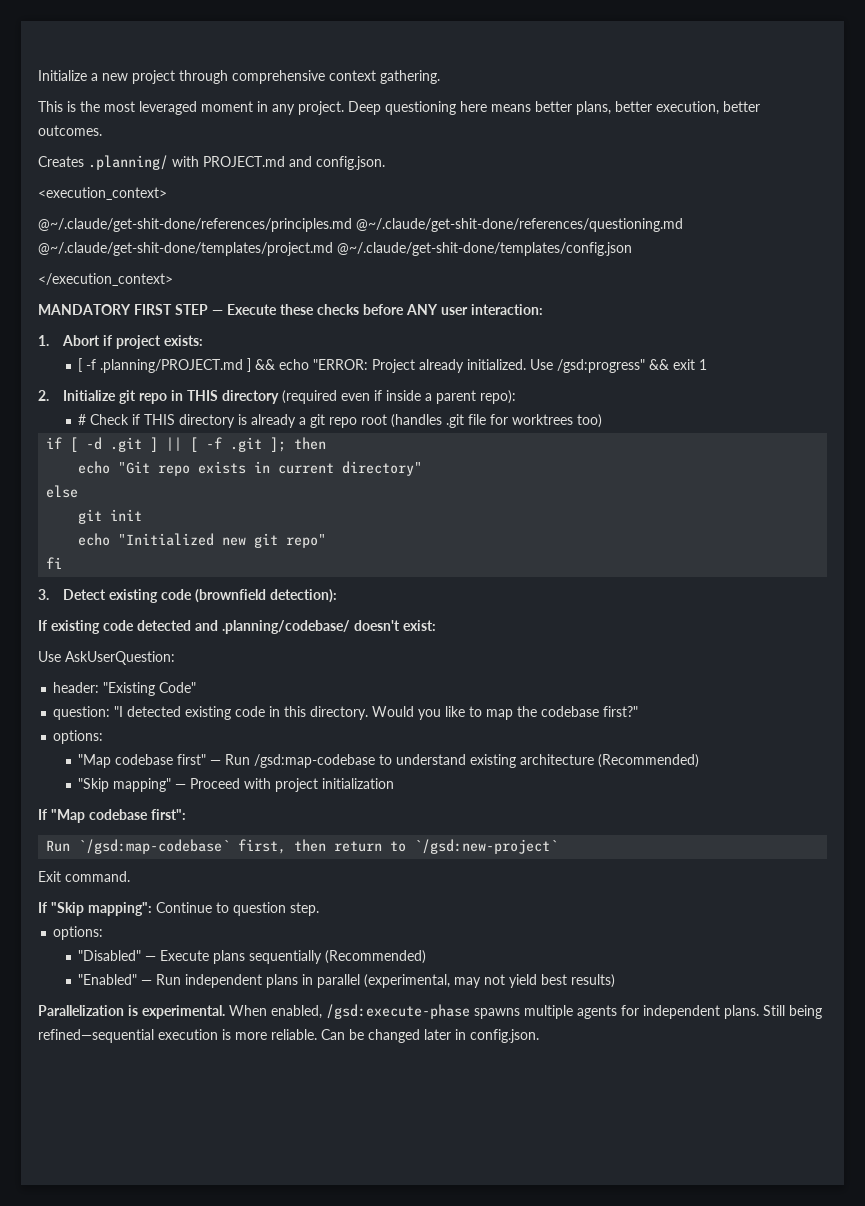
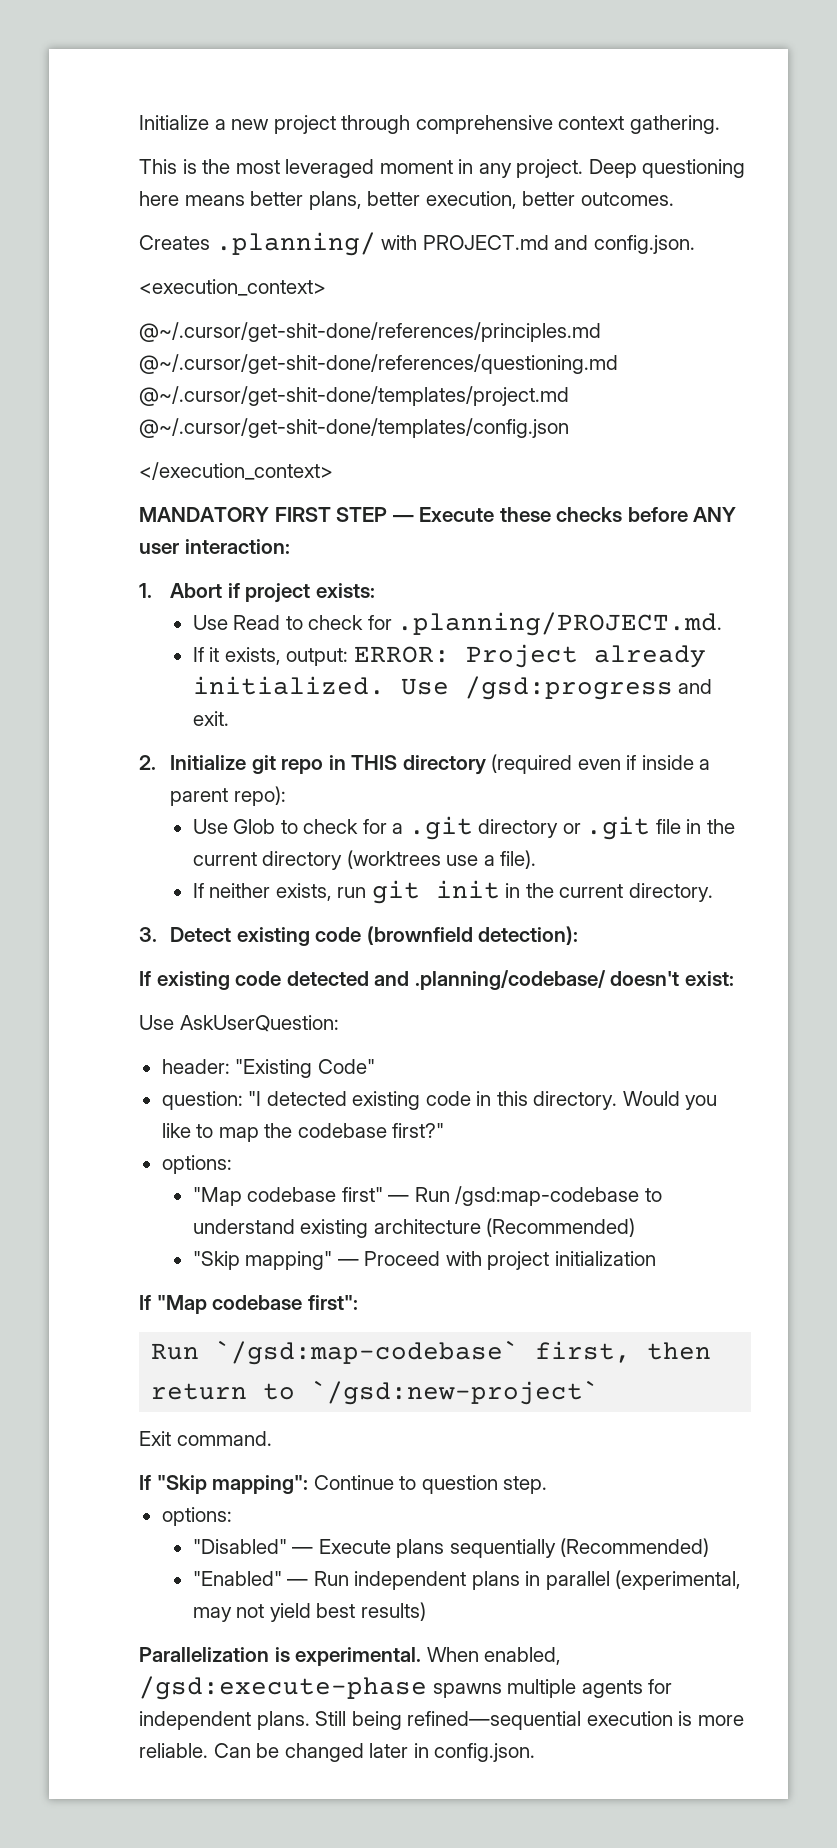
[38,218,683,232] [38,242,632,256] @~/.claude/get-shit-done/references/principles.md @~/.claude/get-shit-done/references/questioning.md @~/.claude/get-shit-done/templates/project.md @~/.claude/get-shit-done/templates/config.json -> [139,322,601,342] [139,354,618,374] [139,386,569,406] [139,418,569,438] @~/.cursor/get-shit-done/references/principles.md @~/.cursor/get-shit-done/references/questioning.md @~/.cursor/get-shit-done/templates/project.md @~/.cursor/get-shit-done/templates/config.json
[78,358,708,373] [ -f .planning/PROJECT.md ] && echo "ERROR: Project already initialized. Use /gsd:progress" && exit 1 -> [192,612,723,636] [192,644,706,668] [192,676,713,700] [192,711,229,726] Use Read to check for .planning/PROJECT.md. // If it exists, output: ERROR: Project already initialized. Use /gsd:progress and exit.
[78,414,603,428] [46,437,327,452] [78,461,423,476] [46,485,79,498] [78,509,143,524] [78,533,327,548] [46,557,63,569] # Check if THIS directory is already a git repo root (handles .git file for worktrees too) // if [ -d .git ] || [ -f .git ]; then // echo "Git repo exists in current directory" // else // git init // echo "Initialized new git repo" // fi -> [192,816,735,840] [192,850,537,870] [192,880,713,904] Use Glob to check for a .git directory or .git file in the current directory (worktrees use a file). // If neither exists, run git init in the current directory.

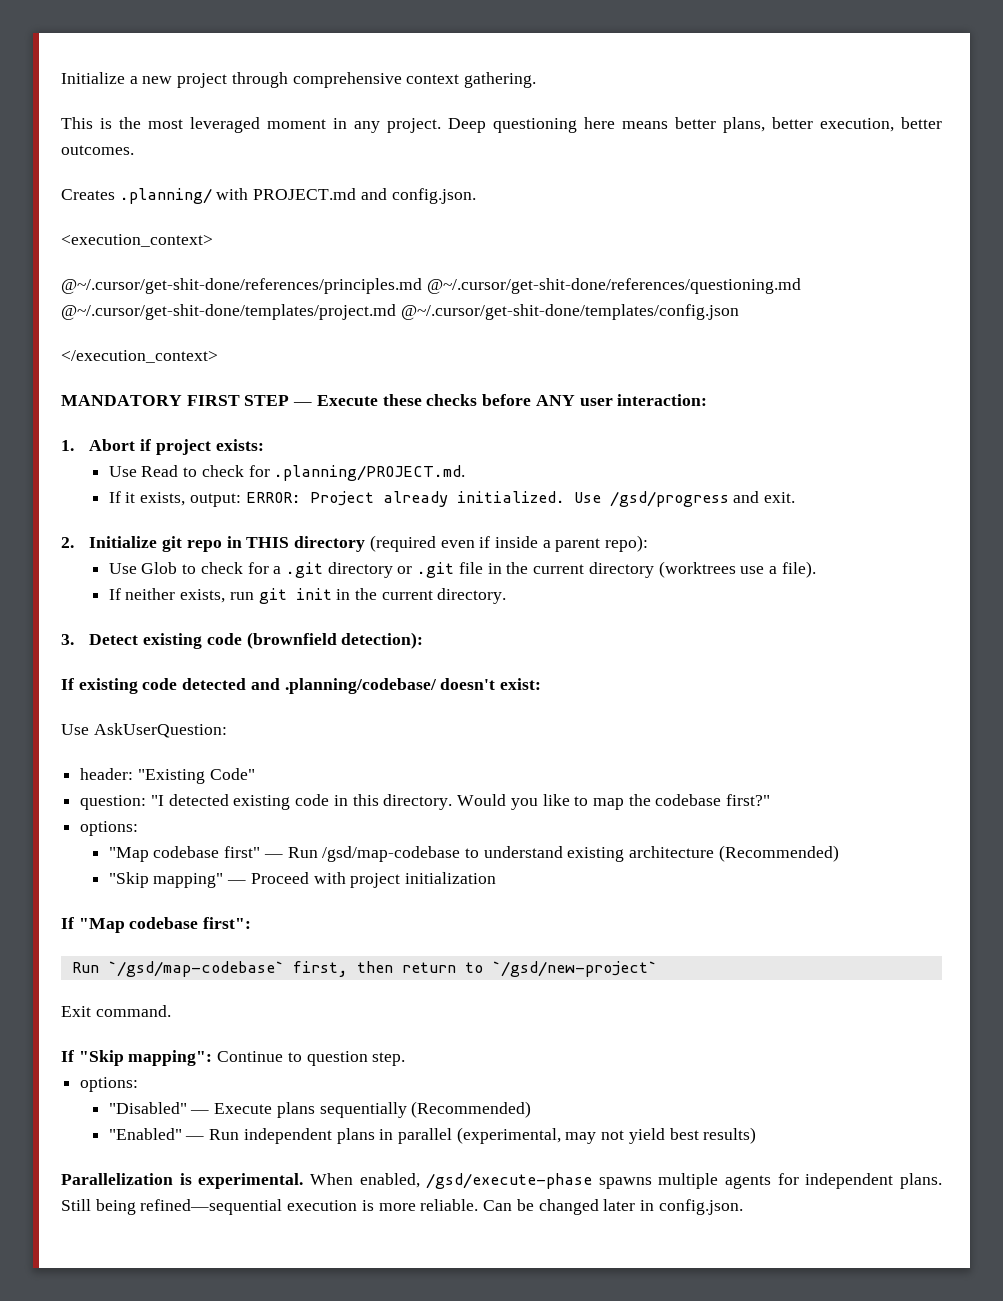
[464,676,673,700] /gsd:progress -> [609,491,729,507] /gsd/progress
[455,1186,640,1206] /gsd:map-codebase -> [322,846,461,862] /gsd/map-codebase
[215,1340,520,1365] `/gsd:map-codebase` -> [107,961,284,977] `/gsd/map-codebase`
[311,1380,600,1405] `/gsd:new-project` -> [491,961,657,977] `/gsd/new-project`
[139,1676,427,1700] /gsd:execute-phase -> [426,1173,593,1189] /gsd/execute-phase

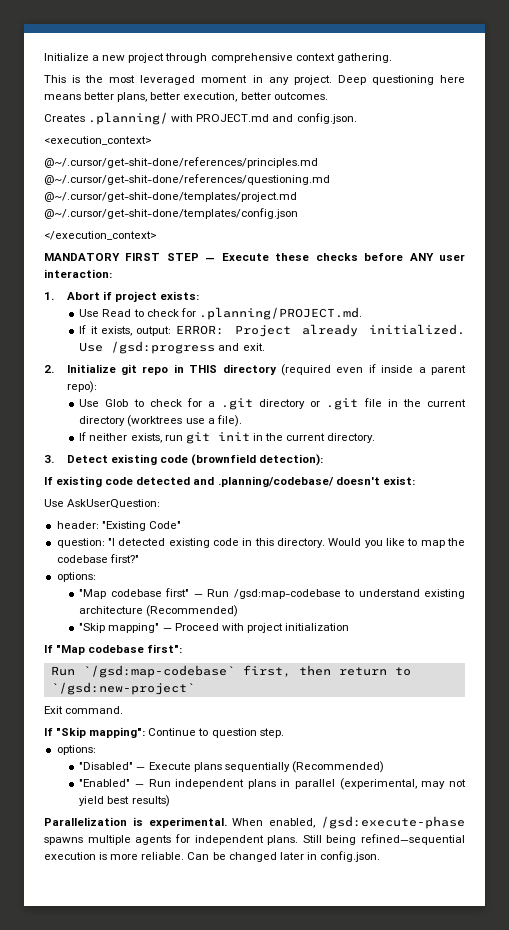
[609,491,729,507] /gsd/progress -> [111,341,216,354] /gsd:progress
[322,846,461,862] /gsd/map-codebase -> [233,589,341,599] /gsd:map-codebase
[107,961,284,977] `/gsd/map-codebase` -> [82,665,235,678] `/gsd:map-codebase`
[491,961,657,977] `/gsd/new-project` -> [50,682,195,695] `/gsd:new-project`
[426,1173,593,1189] /gsd/execute-phase -> [321,816,466,829] /gsd:execute-phase

